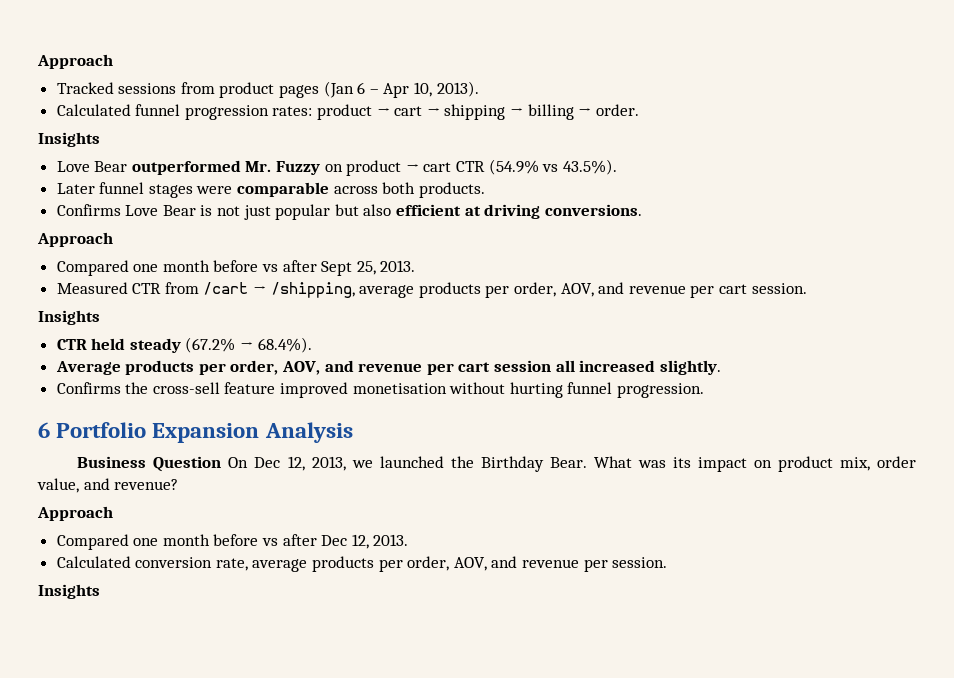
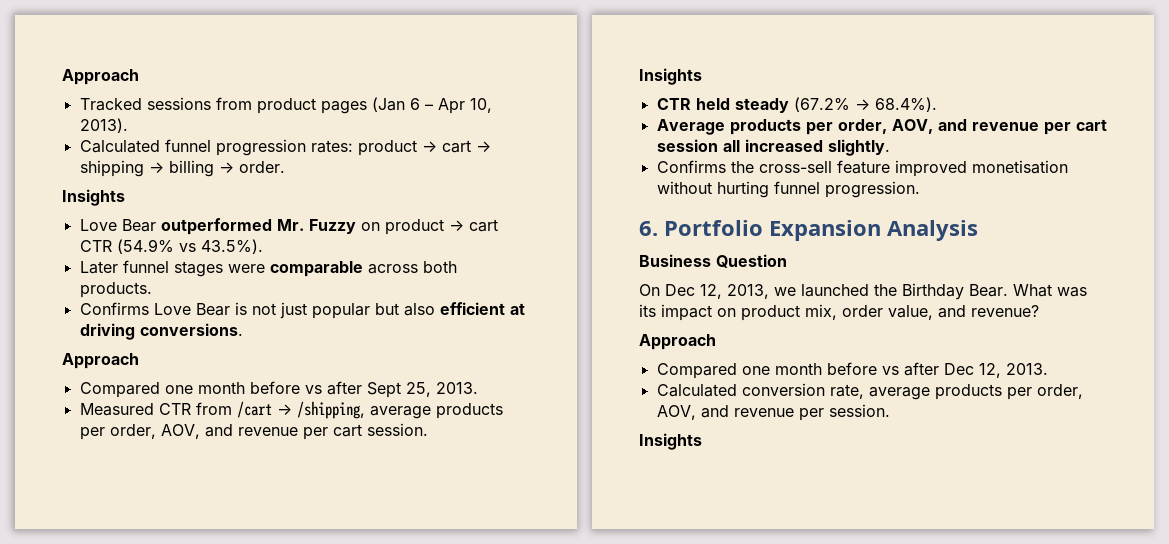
[38,422,50,438] 6 -> [639,221,658,236] 6.
(222, 464) none -> (787, 261) //

